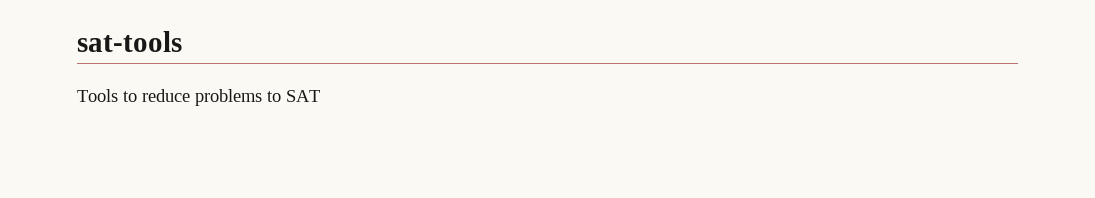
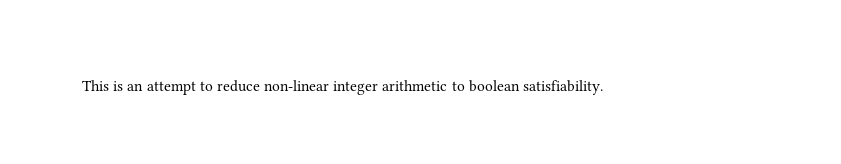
[77,31,182,52] [77,89,320,106] sat-tools // Tools to reduce problems to SAT -> [82,80,604,95] This is an attempt to reduce non-linear integer arithmetic to boolean satisfiability.

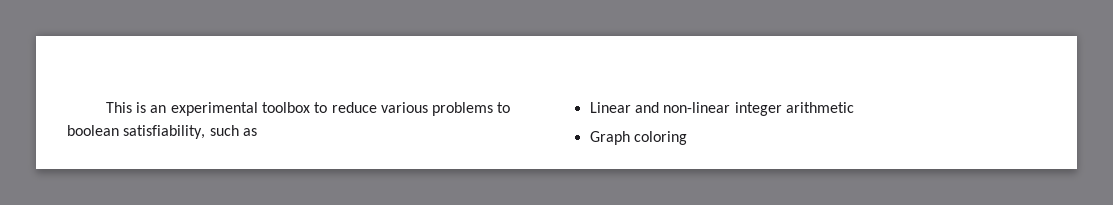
[146,80,260,95] attempt to reduce -> [170,102,511,116] [67,125,257,139] [589,102,659,113] experimental toolbox to reduce various problems to boolean satisfiability, such as // Linear and
[451,80,604,95] to boolean satisfiability. -> [589,131,687,145] // Graph coloring

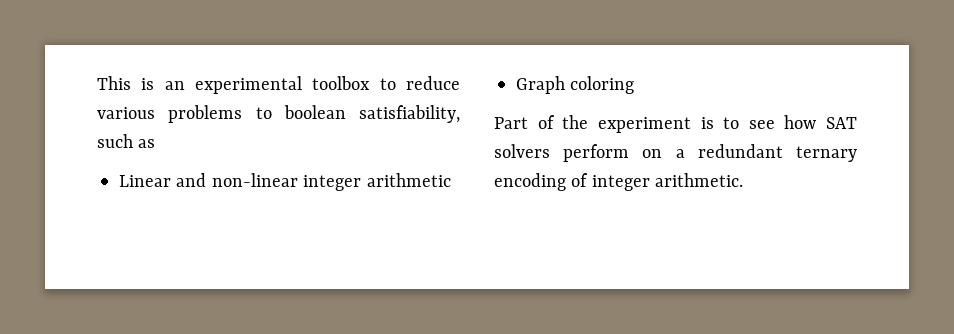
(687, 138) none -> [494,115,857,133] [494,144,857,162] [494,173,744,191] // Part of the experiment is to see how SAT solvers perform on a redundant ternary encoding of integer arithmetic.

